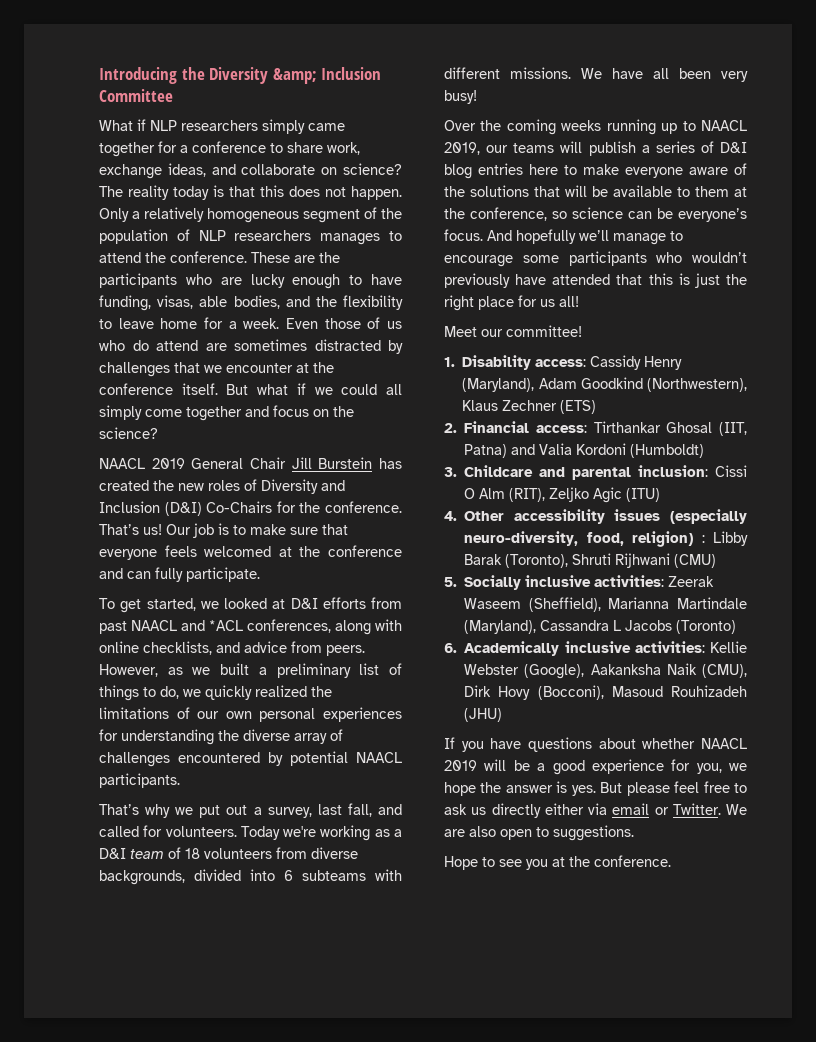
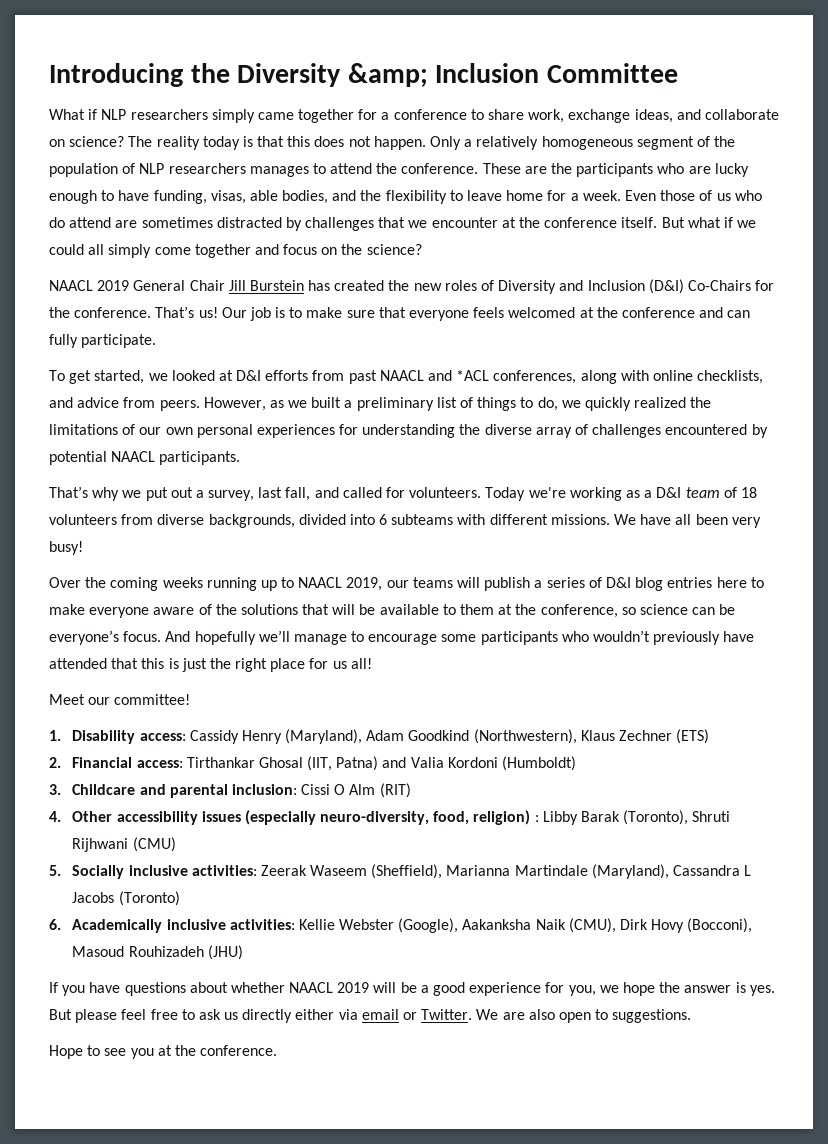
[509,487,661,503] (RIT), Zeljko Agic (ITU) -> [379,783,411,798] (RIT)

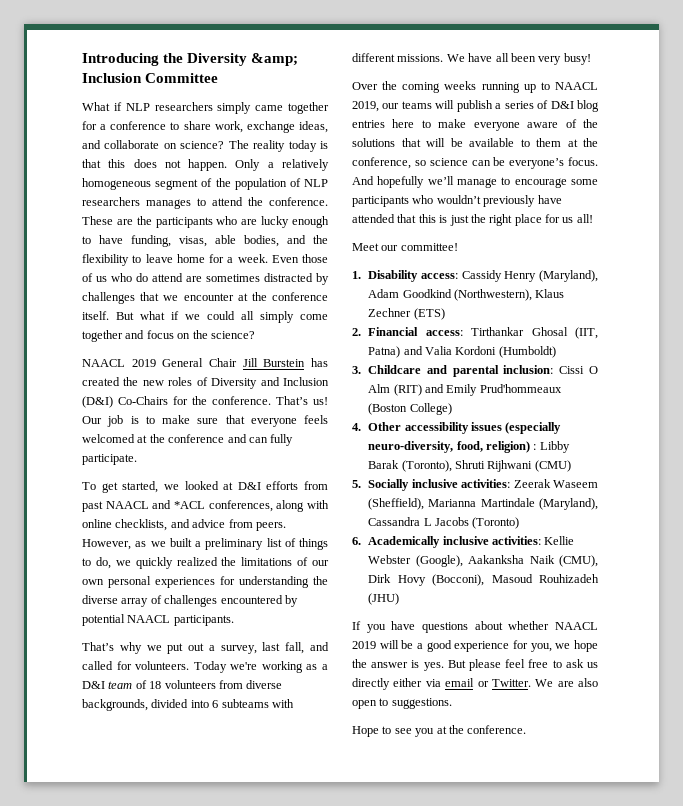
(411, 790) none -> [424,384,562,396] [368,403,452,415] and Emily Prud'hommeaux (Boston College)

